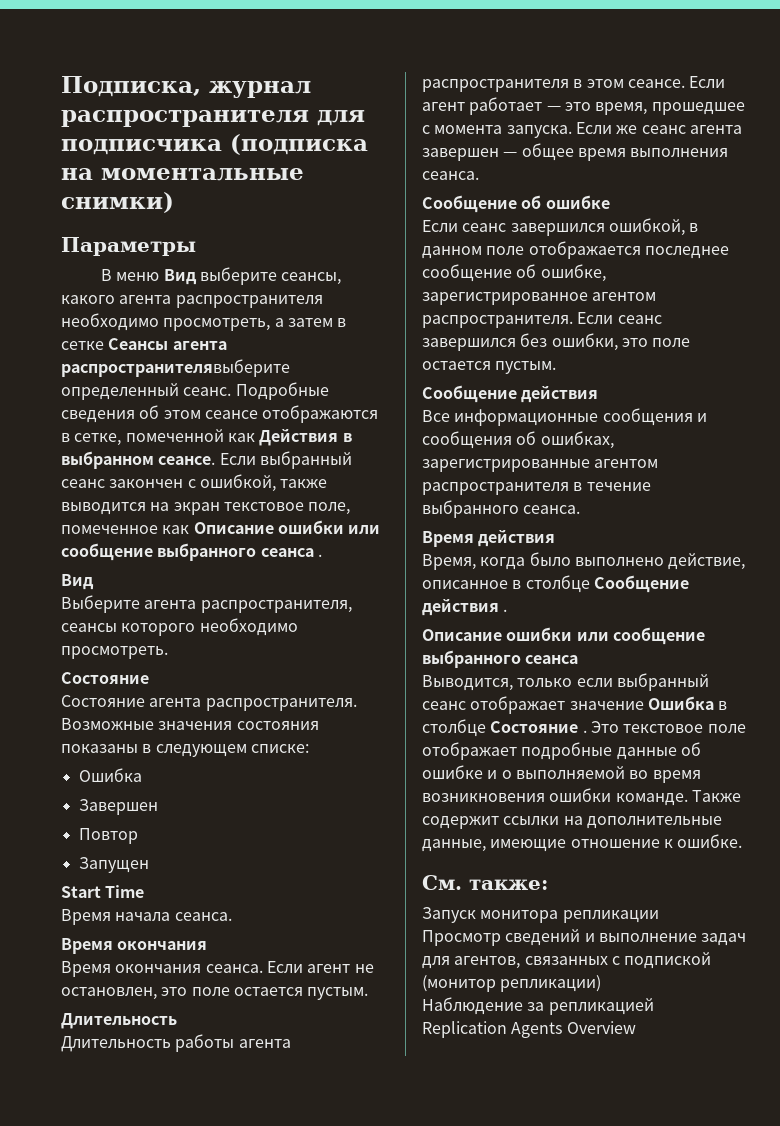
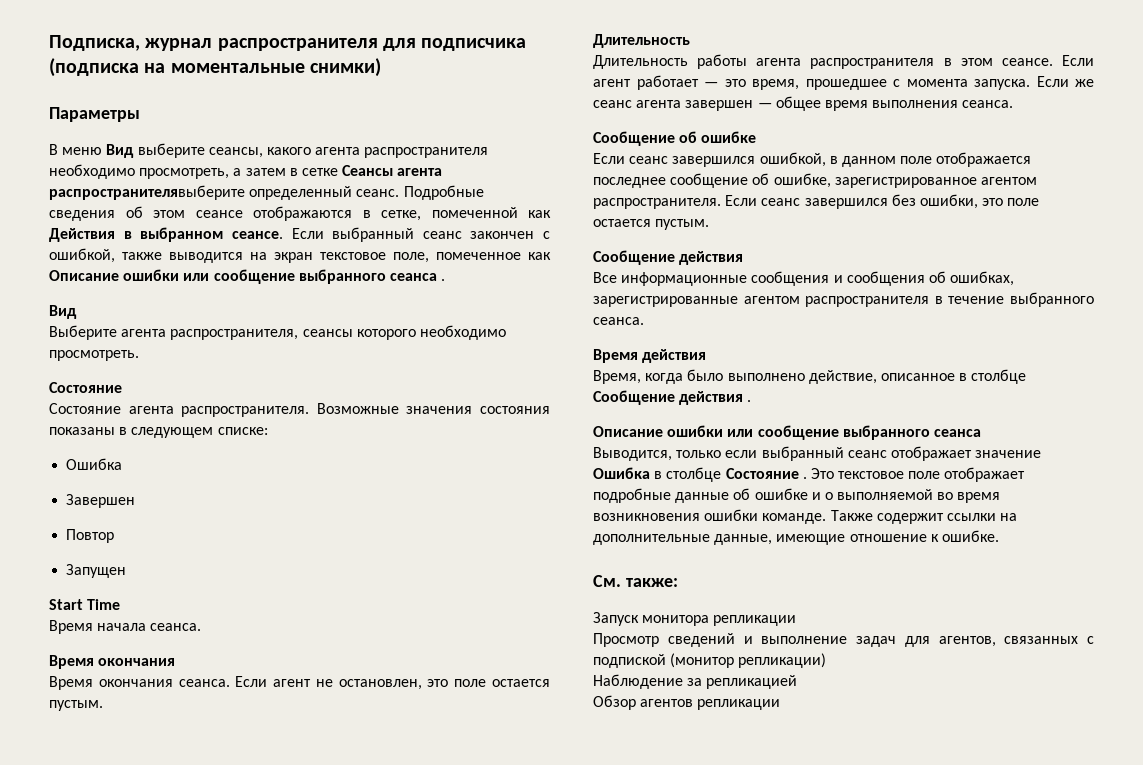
[422,1021,636,1038] Replication Agents Overview -> [593,695,781,710] Обзор агентов репликации

